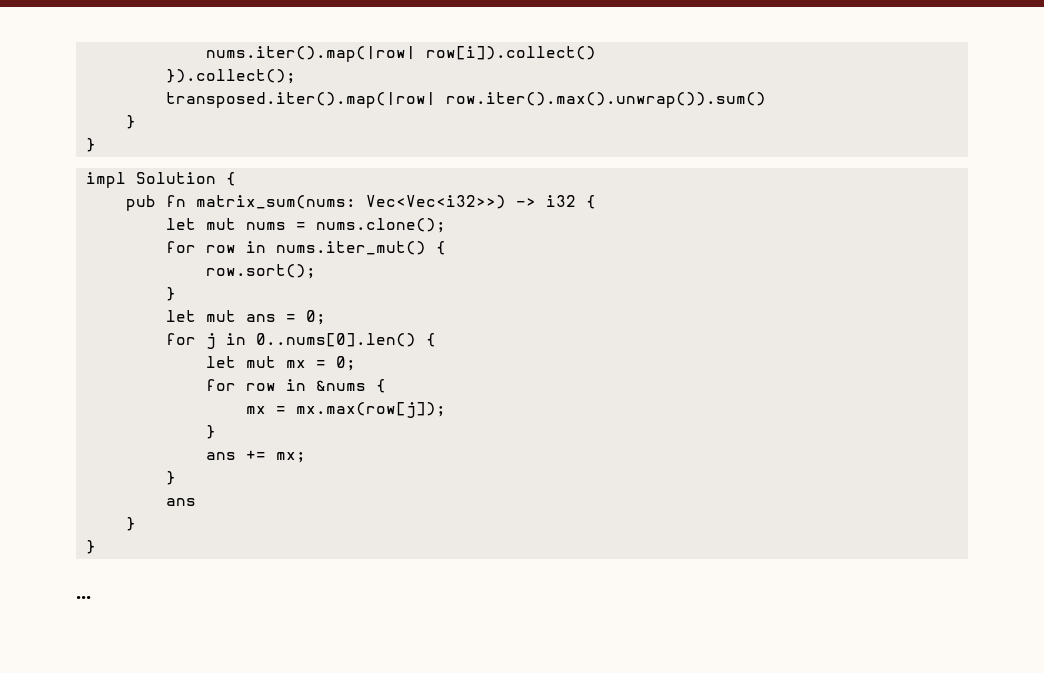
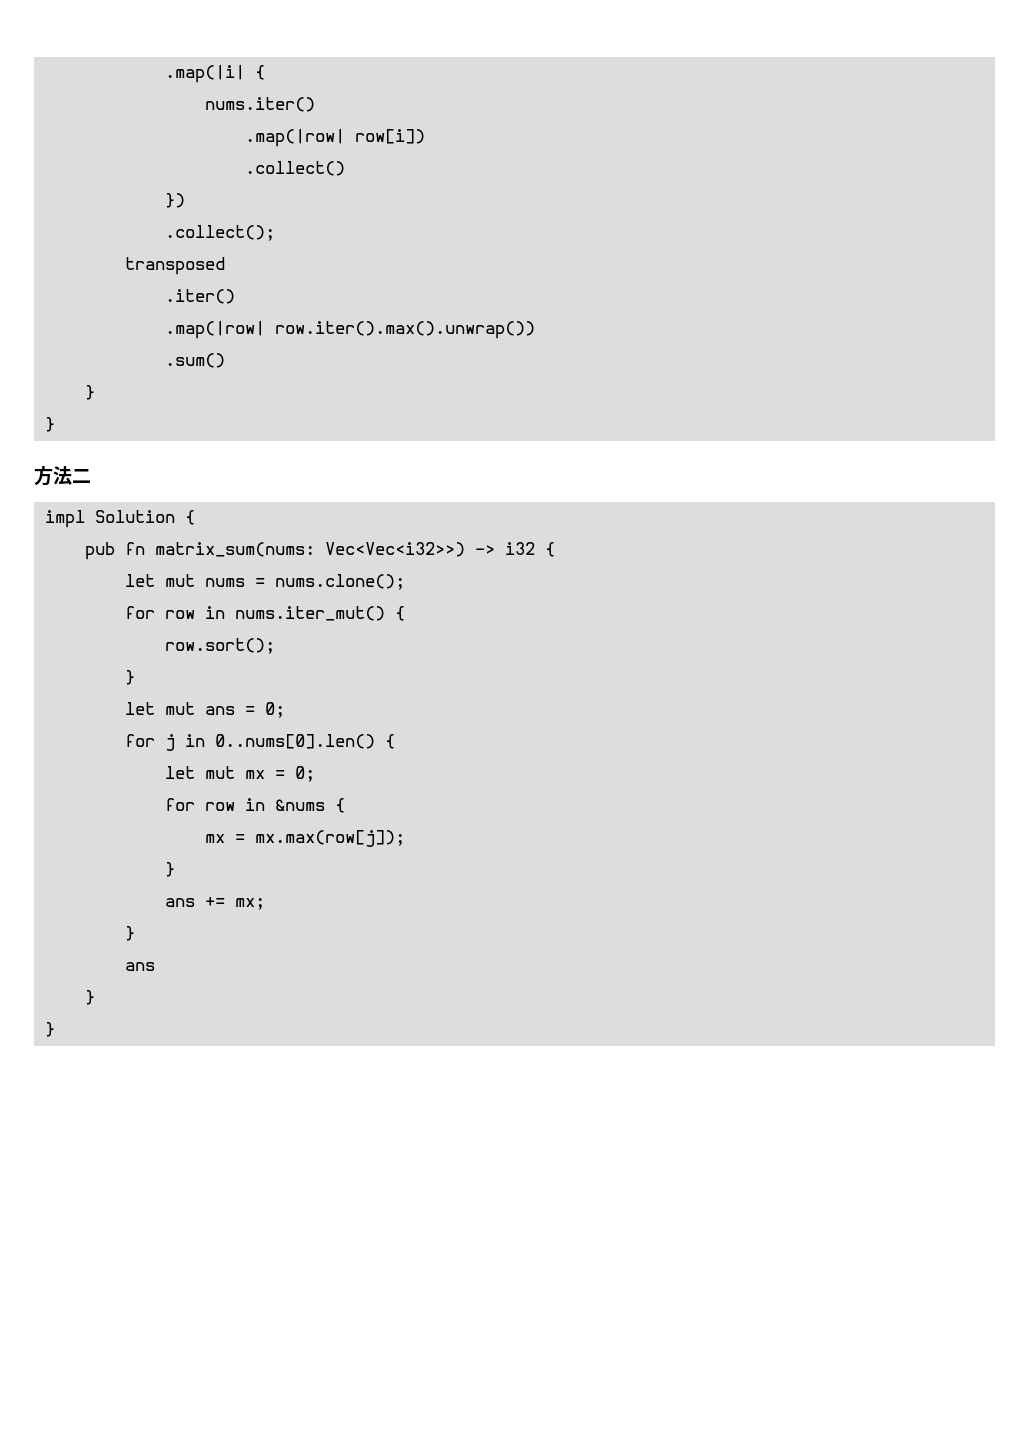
[205,46,596,62] [165,69,296,84] [165,92,766,108] [125,115,136,129] [85,138,96,152] nums.iter().map(|row| row[i]).collect() // }).collect(); // transposed.iter().map(|row| row.iter().max().unwrap()).sum() // } // } -> [164,65,265,83] [204,97,315,112] [244,129,425,147] [244,161,345,176] [164,193,185,208] [164,225,275,241] [124,257,225,275] [164,289,235,304] [164,321,535,339] [164,353,225,368] [84,385,95,400] [44,417,55,432] [34,465,91,486] .map(|i| { // nums.iter() // .map(|row| row[i]) // .collect() // }) // .collect(); // transposed // .iter() // .map(|row| row.iter().max().unwrap()) // .sum() // } // } // 方法二
[76,596,91,599] // ... -> (55, 1029) none

